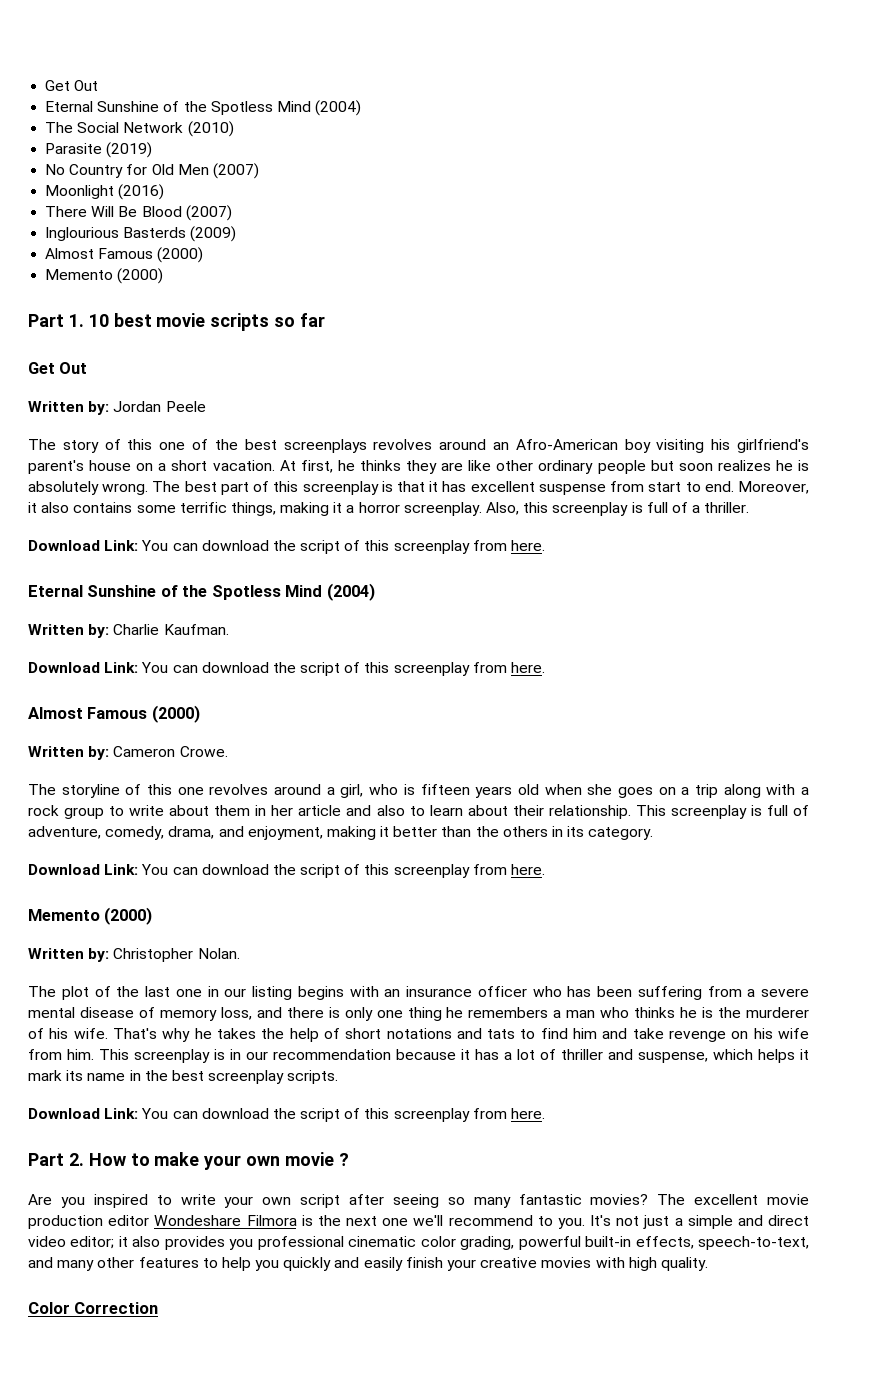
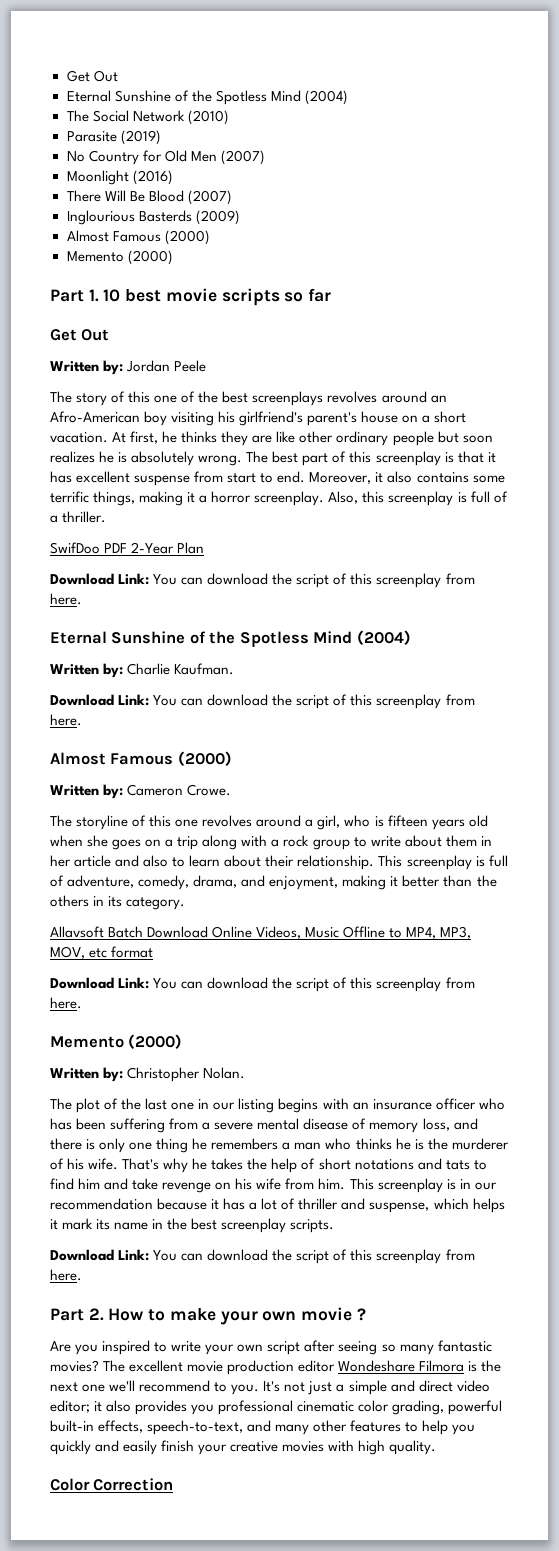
(750, 507) none -> [50,542,205,554] // SwifDoo PDF 2-Year Plan
(654, 833) none -> [50,926,472,939] [50,946,154,959] // Allavsoft Batch Download Online Videos, Music Offline to MP4, MP3, MOV, etc format

